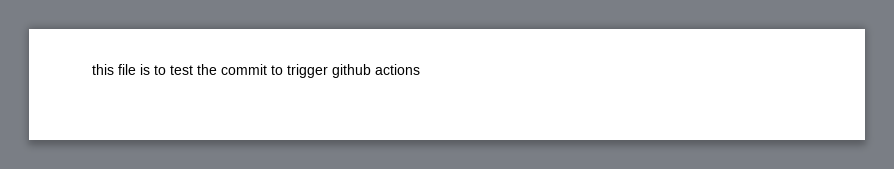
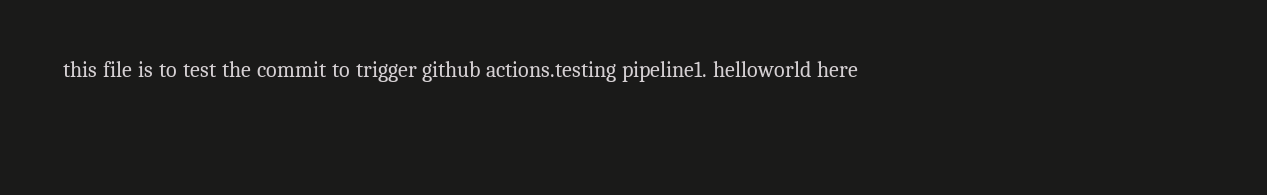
[375,64,420,75] actions -> [486,61,859,82] actions.testing pipeline1. helloworld here

